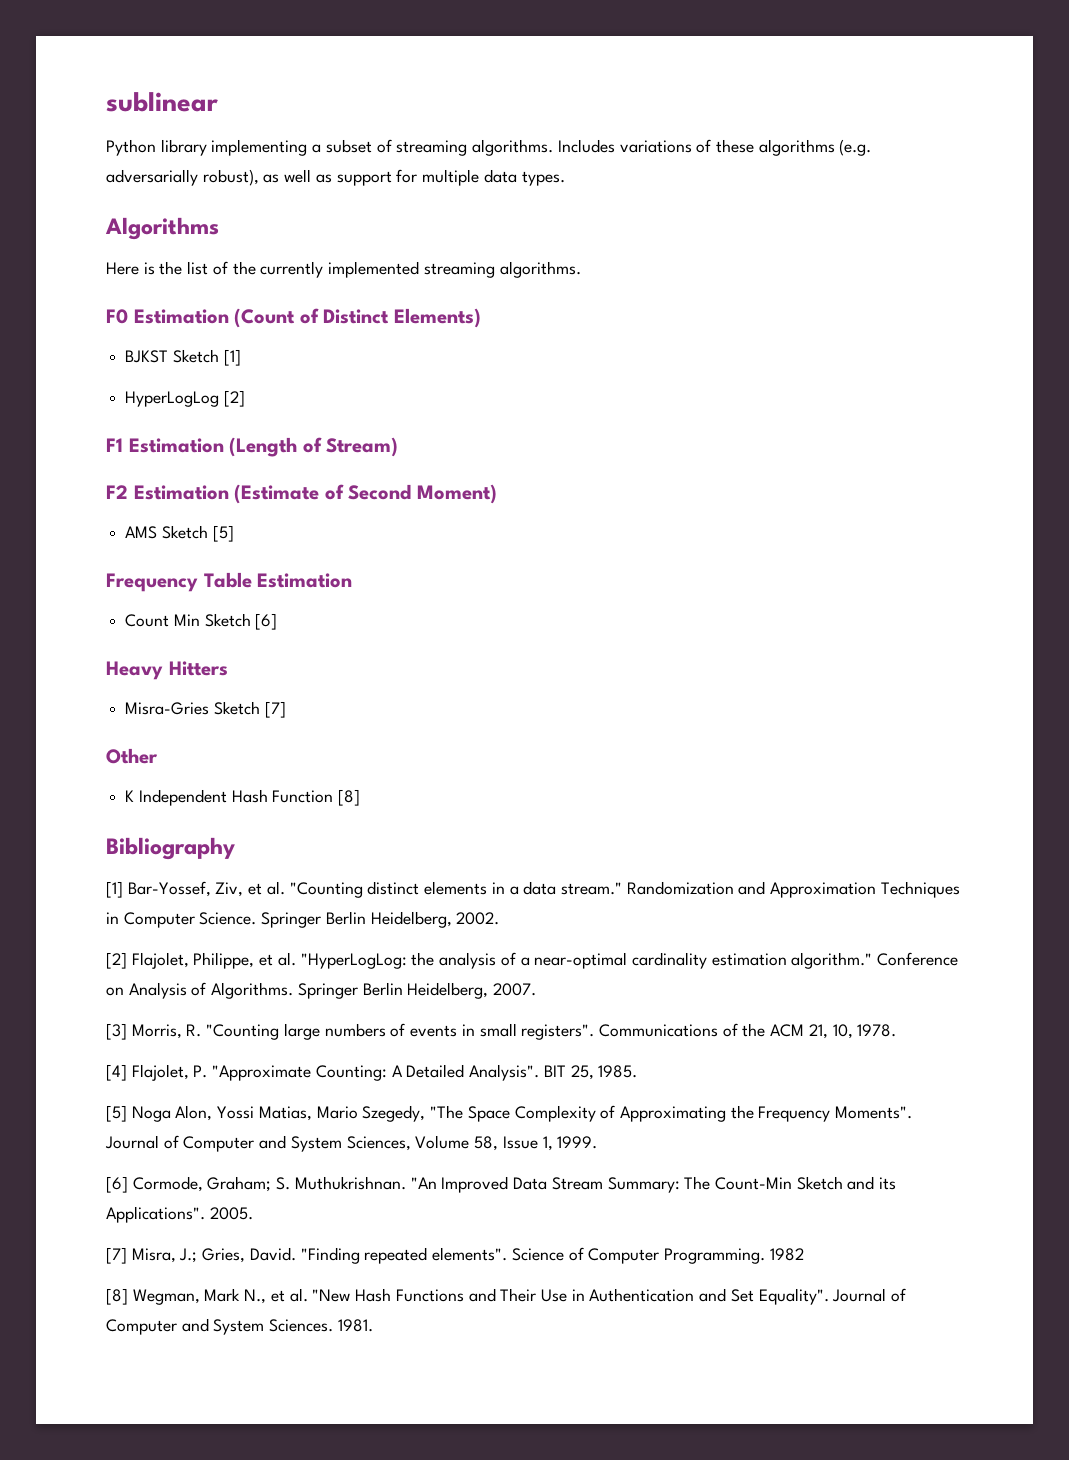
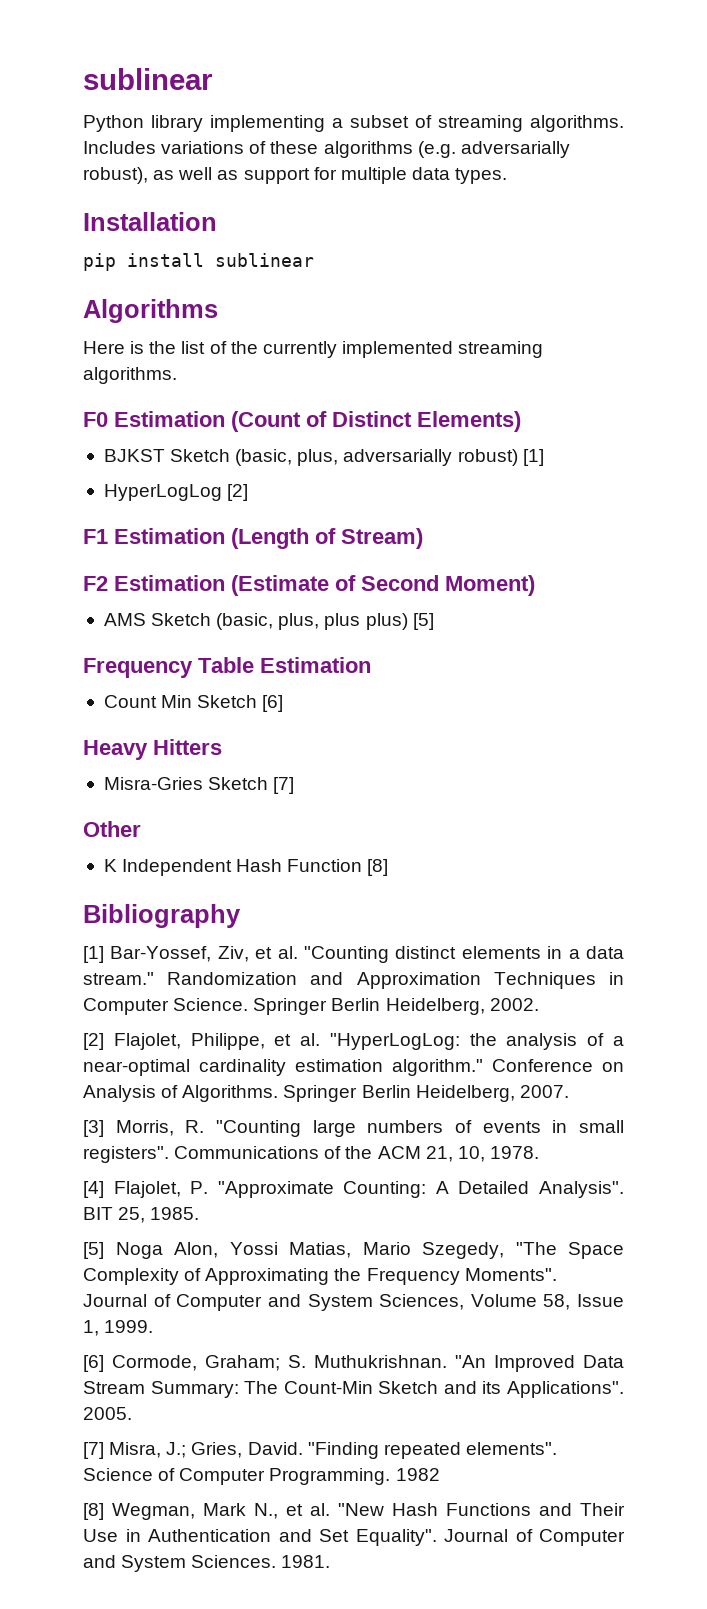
(565, 178) none -> [83,212,217,231] [83,253,314,271] // Installation // pip install sublinear
(219, 356) none -> [235,449,518,466] (basic, plus, adversarially robust)
(208, 532) none -> [216,613,408,630] (basic, plus, plus plus)

